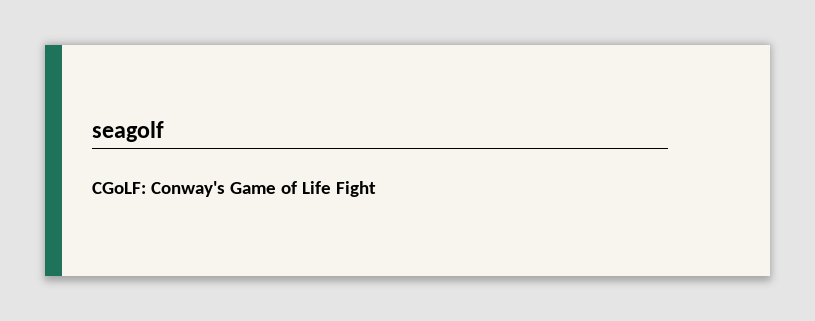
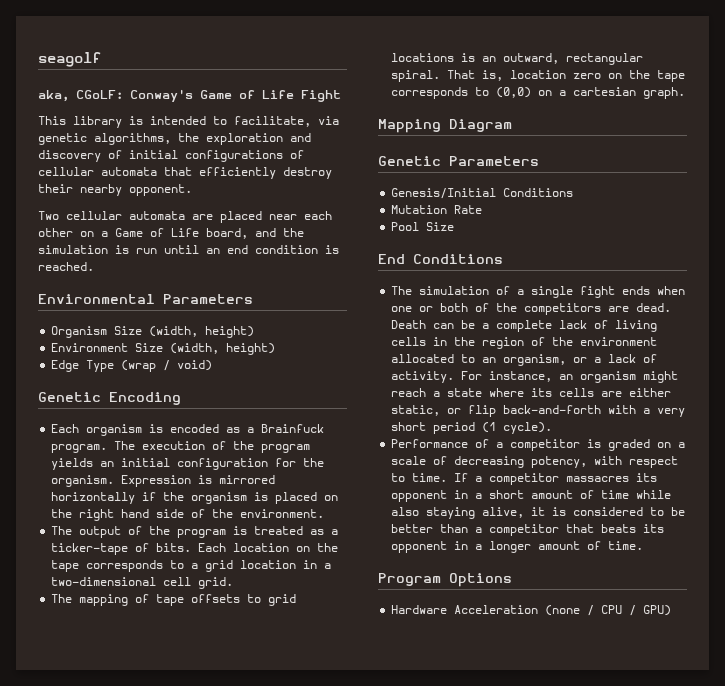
(164, 131) none -> [38,90,69,102] aka,
(376, 189) none -> [38,116,339,128] [38,133,311,145] [38,150,304,162] [38,167,332,179] [38,184,192,196] [38,211,332,223] [38,228,304,239] [38,245,339,254] [38,262,94,271] [38,294,253,304] [51,326,255,338] [51,343,276,355] [51,360,213,372] [38,392,181,405] [51,424,325,436] [51,441,311,453] [51,458,325,470] [51,475,276,487] [51,492,339,504] [51,509,325,521] [51,526,339,538] [51,543,339,555] [51,560,332,572] [51,577,234,589] [51,594,297,606] [391,53,644,65] [391,70,686,82] [391,87,686,99] [378,119,512,133] [378,156,539,166] [391,188,574,199] [391,205,483,214] [391,222,455,231] [378,254,503,264] [391,286,686,298] [391,303,672,315] [391,320,658,332] [391,337,658,349] [391,354,658,366] [391,371,679,383] [391,388,672,397] [391,405,686,417] [391,422,553,434] [391,439,686,451] [391,456,679,468] [391,473,658,485] [391,490,672,502] [391,507,686,519] [391,524,665,536] [391,541,644,553] [378,573,512,587] [391,605,672,616] // This library is intended to facilitate, via genetic algorithms, the exploration and discovery of initial configurations of cellular automata that efficiently destroy their nearby opponent. // Two cellular automata are placed near each other on a Game of Life board, and the simulation is run until an end condition is reached. // Environmental Parameters // Organism Size (width, height) // Environment Size (width, height) // Edge Type (wrap / void) // Genetic Encoding // Each organism is encoded as a Brainfuck program. The execution of the program yields an initial configuration for the organism. Expression is mirrored horizontally if the organism is placed on the right hand side of the environment. // The output of the program is treated as a ticker-tape of bits. Each location on the tape corresponds to a grid location in a two-dimensional cell grid. // The mapping of tape offsets to grid locations is an outward, rectangular spiral. That is, location zero on the tape corresponds to (0,0) on a cartesian graph. // Mapping Diagram // Genetic Parameters // Genesis/Initial Conditions // Mutation Rate // Pool Size // End Conditions // The simulation of a single fight ends when one or both of the competitors are dead. Death can be a complete lack of living cells in the region of the environment allocated to an organism, or a lack of activity. For instance, an organism might reach a state where its cells are either static, or flip back-and-forth with a very short period (1 cycle). // Performance of a competitor is graded on a scale of decreasing potency, with respect to time. If a competitor massacres its opponent in a short amount of time while also staying alive, it is considered to be better than a competitor that beats its opponent in a longer amount of time. // Program Options // Hardware Acceleration (none / CPU / GPU)

